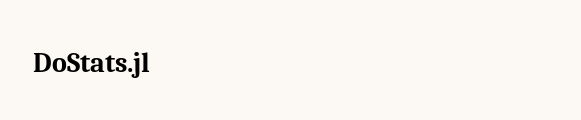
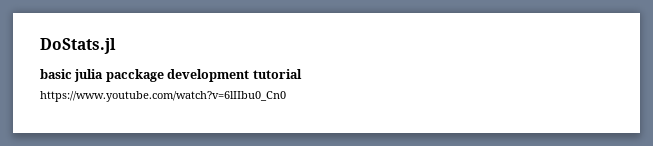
(150, 65) none -> [40,69,302,82] [40,91,286,102] // basic julia pacckage development tutorial // https://www.youtube.com/watch?v=6lIIbu0_Cn0

